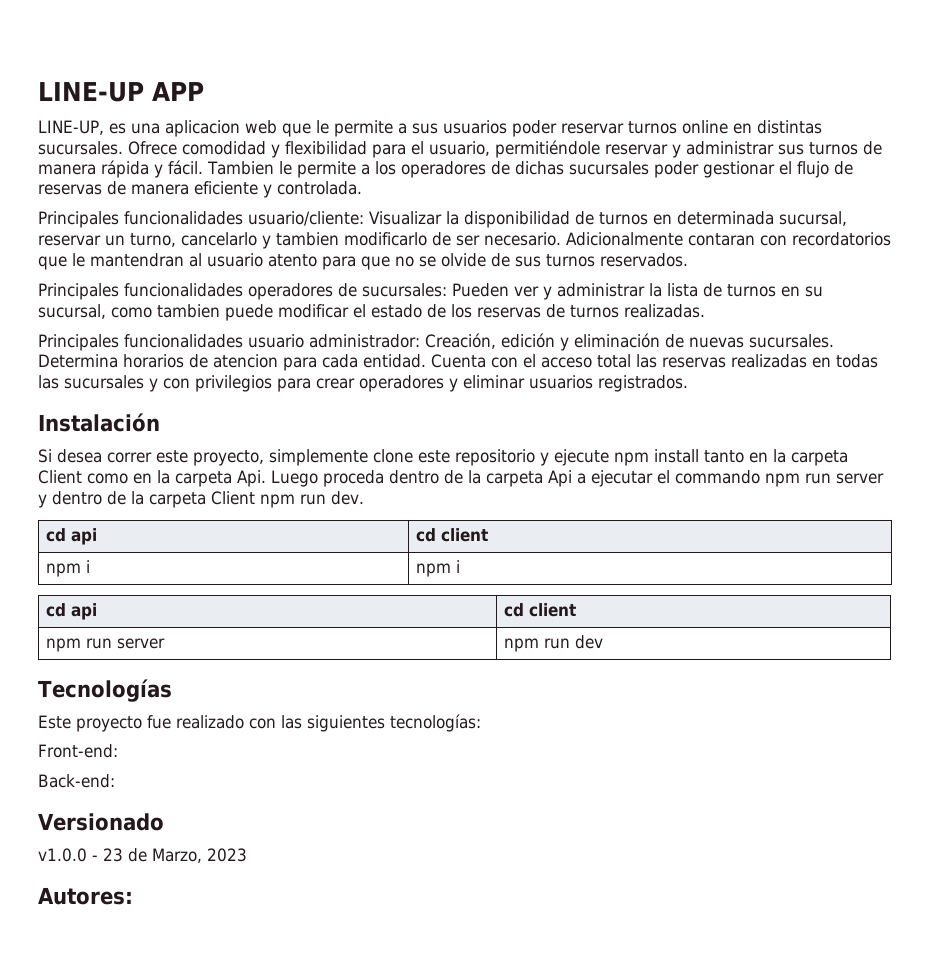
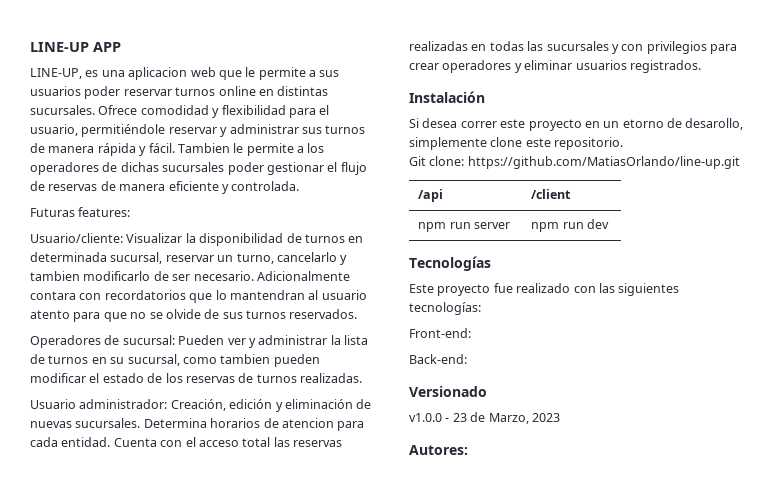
[38,211,364,228] Principales funcionalidades usuario/cliente: -> [30,207,131,217] [30,233,123,243] Futuras features: // Usuario/cliente:
[688,233,755,246] contaran -> [30,291,76,300] contara
[72,253,85,267] le -> [215,290,227,300] lo
[38,283,447,300] Principales funcionalidades operadores de sucursales: -> [30,335,175,348] Operadores de sucursal:
[225,304,273,321] puede -> [273,354,320,367] pueden
[38,334,304,351] Principales funcionalidades usuario -> [30,399,76,409] Usuario
[193,449,848,466] [38,470,884,487] [38,491,364,508] [46,528,98,545] [416,528,489,542] [46,560,91,577] [416,560,461,577] [46,603,98,620] [504,603,577,617] proyecto, simplemente clone este repositorio y ejecute npm install tanto en la carpeta Client como en la carpeta Api. Luego proceda dentro de la carpeta Api a ejecutar el commando npm run server y dentro de la carpeta Client npm run dev. // cd api | cd client // npm i | npm i // cd api | cd client -> [528,118,744,131] [409,137,624,150] [409,156,740,169] [418,189,444,202] [531,189,572,199] proyecto en un etorno de desarollo, simplemente clone este repositorio. // Git clone: https://github.com/MatiasOrlando/line-up.git // /api | /client

